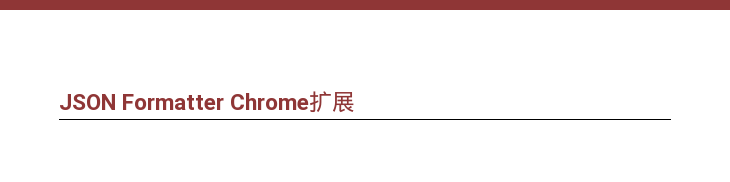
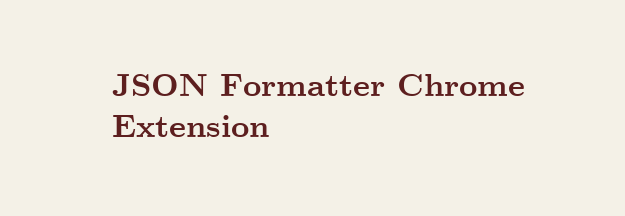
[309,91,356,113] 扩展 -> [112,115,269,137] Extension

